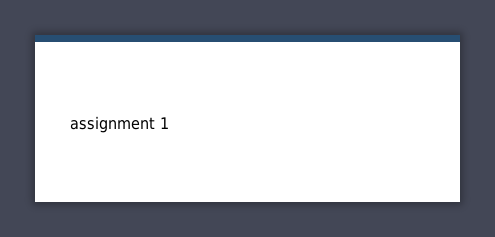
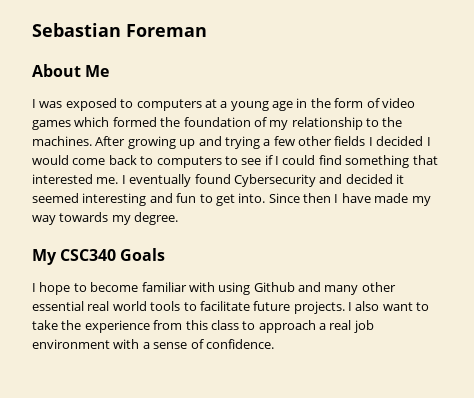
[70,116,169,133] assignment 1 -> [32,23,207,37] [32,64,110,77] [32,98,415,111] [32,117,403,130] [32,136,431,149] [32,155,438,168] [32,174,404,187] [32,193,431,206] [32,212,179,225] [32,248,166,265] [32,282,396,295] [32,301,430,314] [32,320,374,333] [32,339,274,349] Sebastian Foreman // About Me // I was exposed to computers at a young age in the form of video games which formed the foundation of my relationship to the machines. After growing up and trying a few other fields I decided I would come back to computers to see if I could find something that interested me. I eventually found Cybersecurity and decided it seemed interesting and fun to get into. Since then I have made my way towards my degree. // My CSC340 Goals // I hope to become familiar with using Github and many other essential real world tools to facilitate future projects. I also want to take the experience from this class to approach a real job environment with a sense of confidence.

